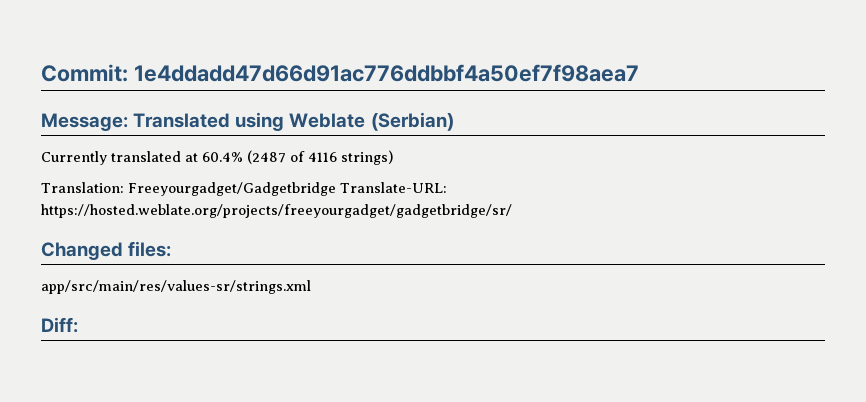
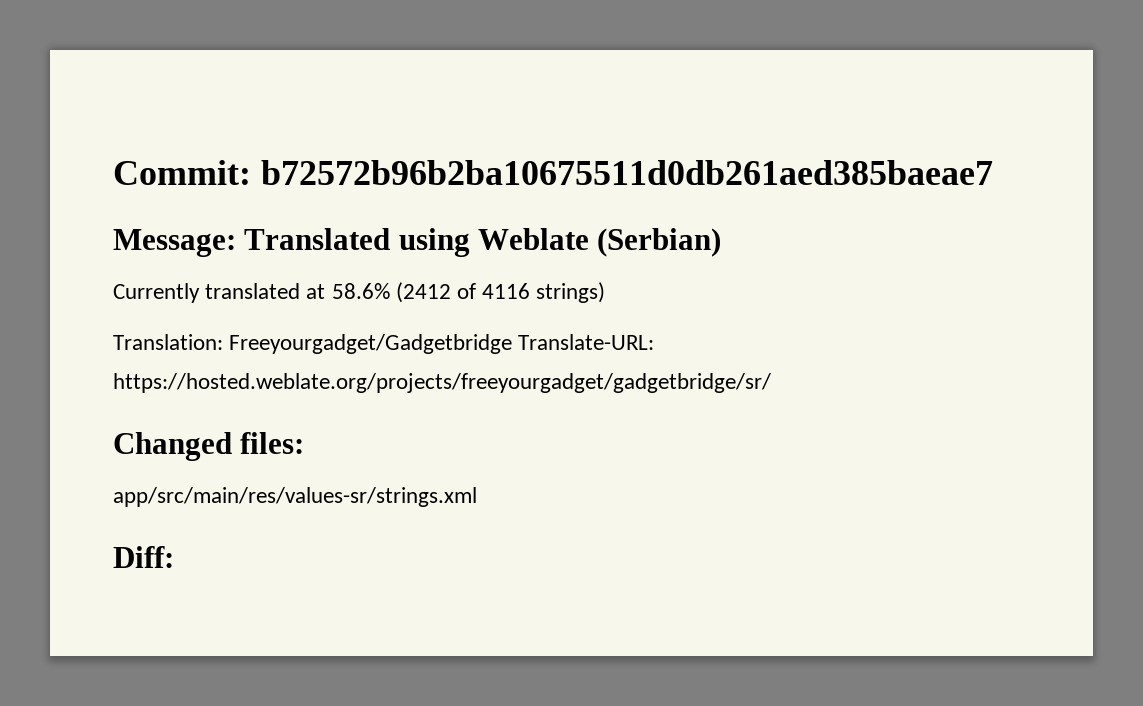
[133,64,639,82] 1e4ddadd47d66d91ac776ddbbf4a50ef7f98aea7 -> [260,160,993,185] b72572b96b2ba10675511d0db261aed385baeae7
[202,150,286,164] 60.4% (2487 -> [331,282,451,303] 58.6% (2412

